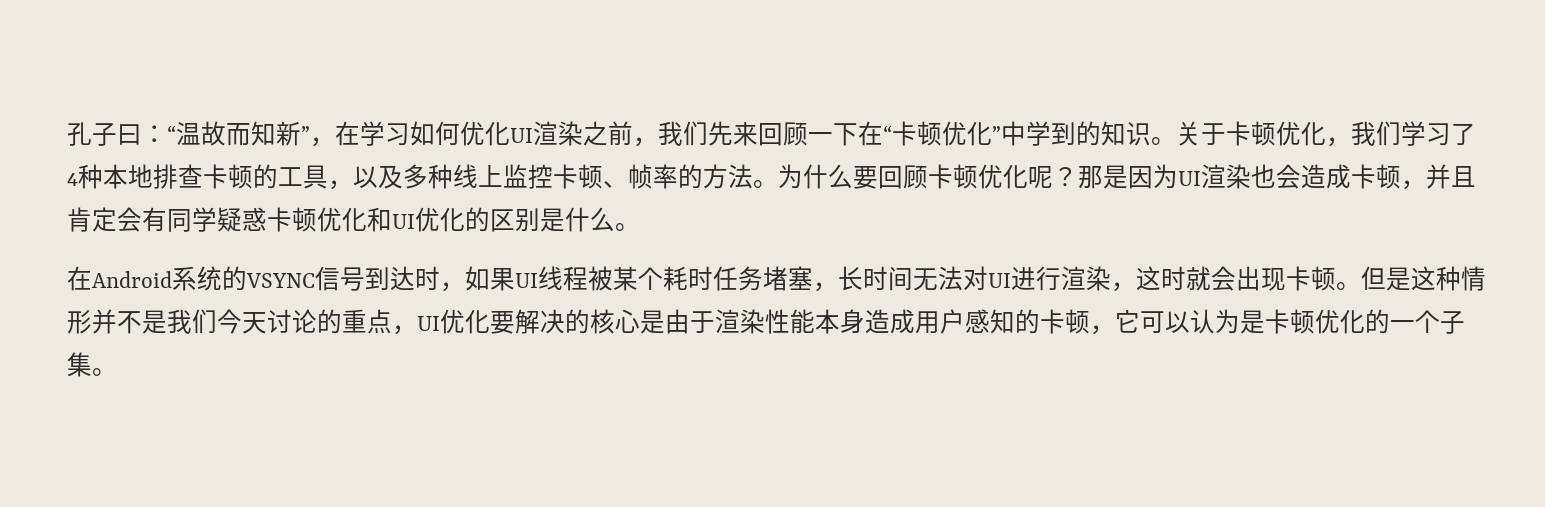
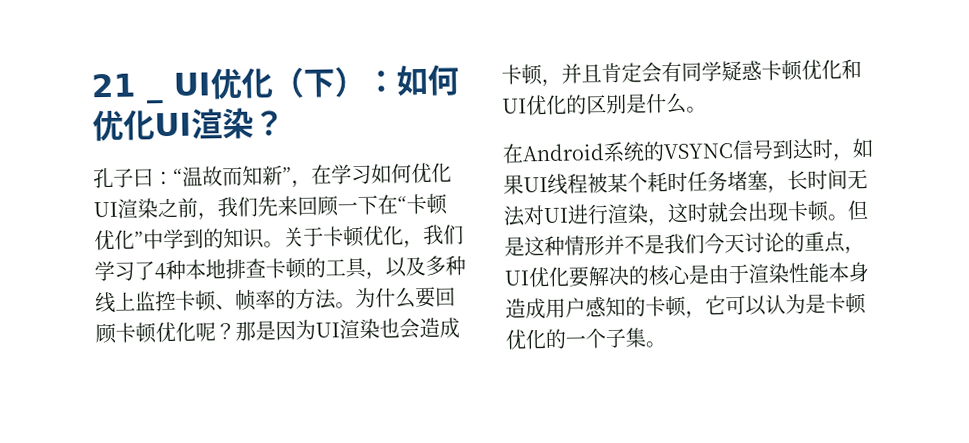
(67, 134) none -> [91,73,164,104] [173,64,459,100] [92,107,285,142] 21 _ UI优化（下）：如何优化UI渲染？ //

